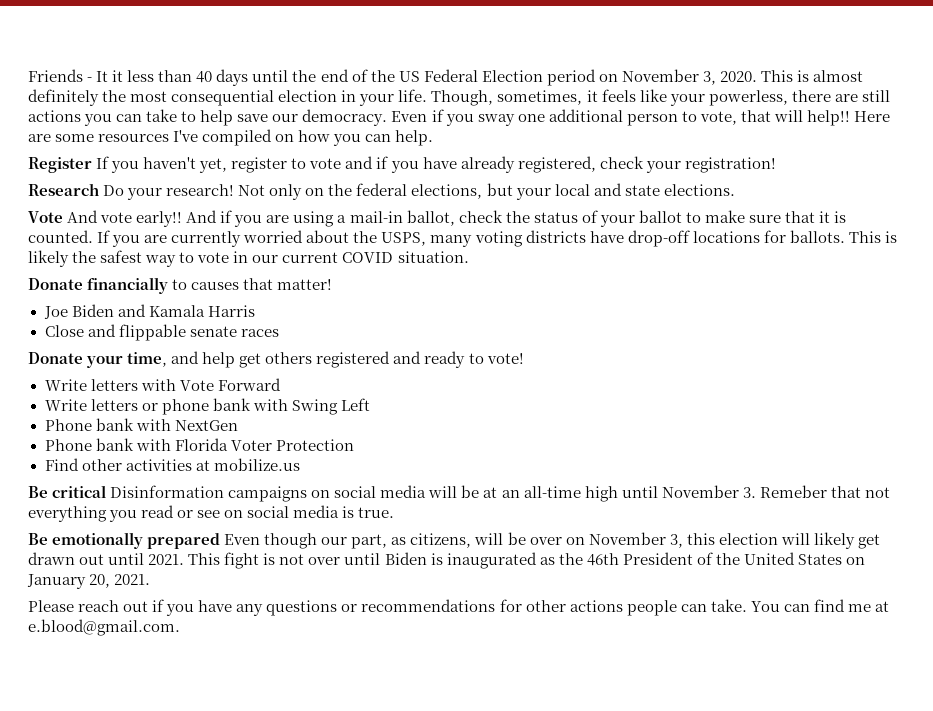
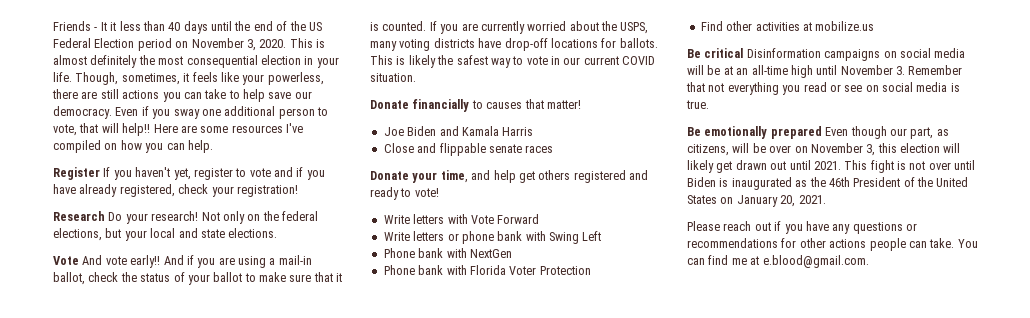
[759,485,827,498] Remeber -> [908,65,963,75] Remember

